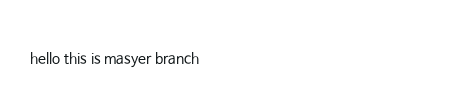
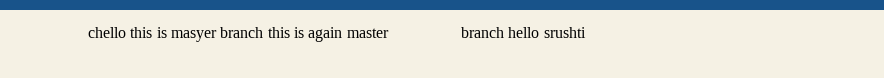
[30,52,60,64] hello -> [88,27,126,38] chello
(200, 58) none -> [267,27,586,42] this is again master branch hello srushti

